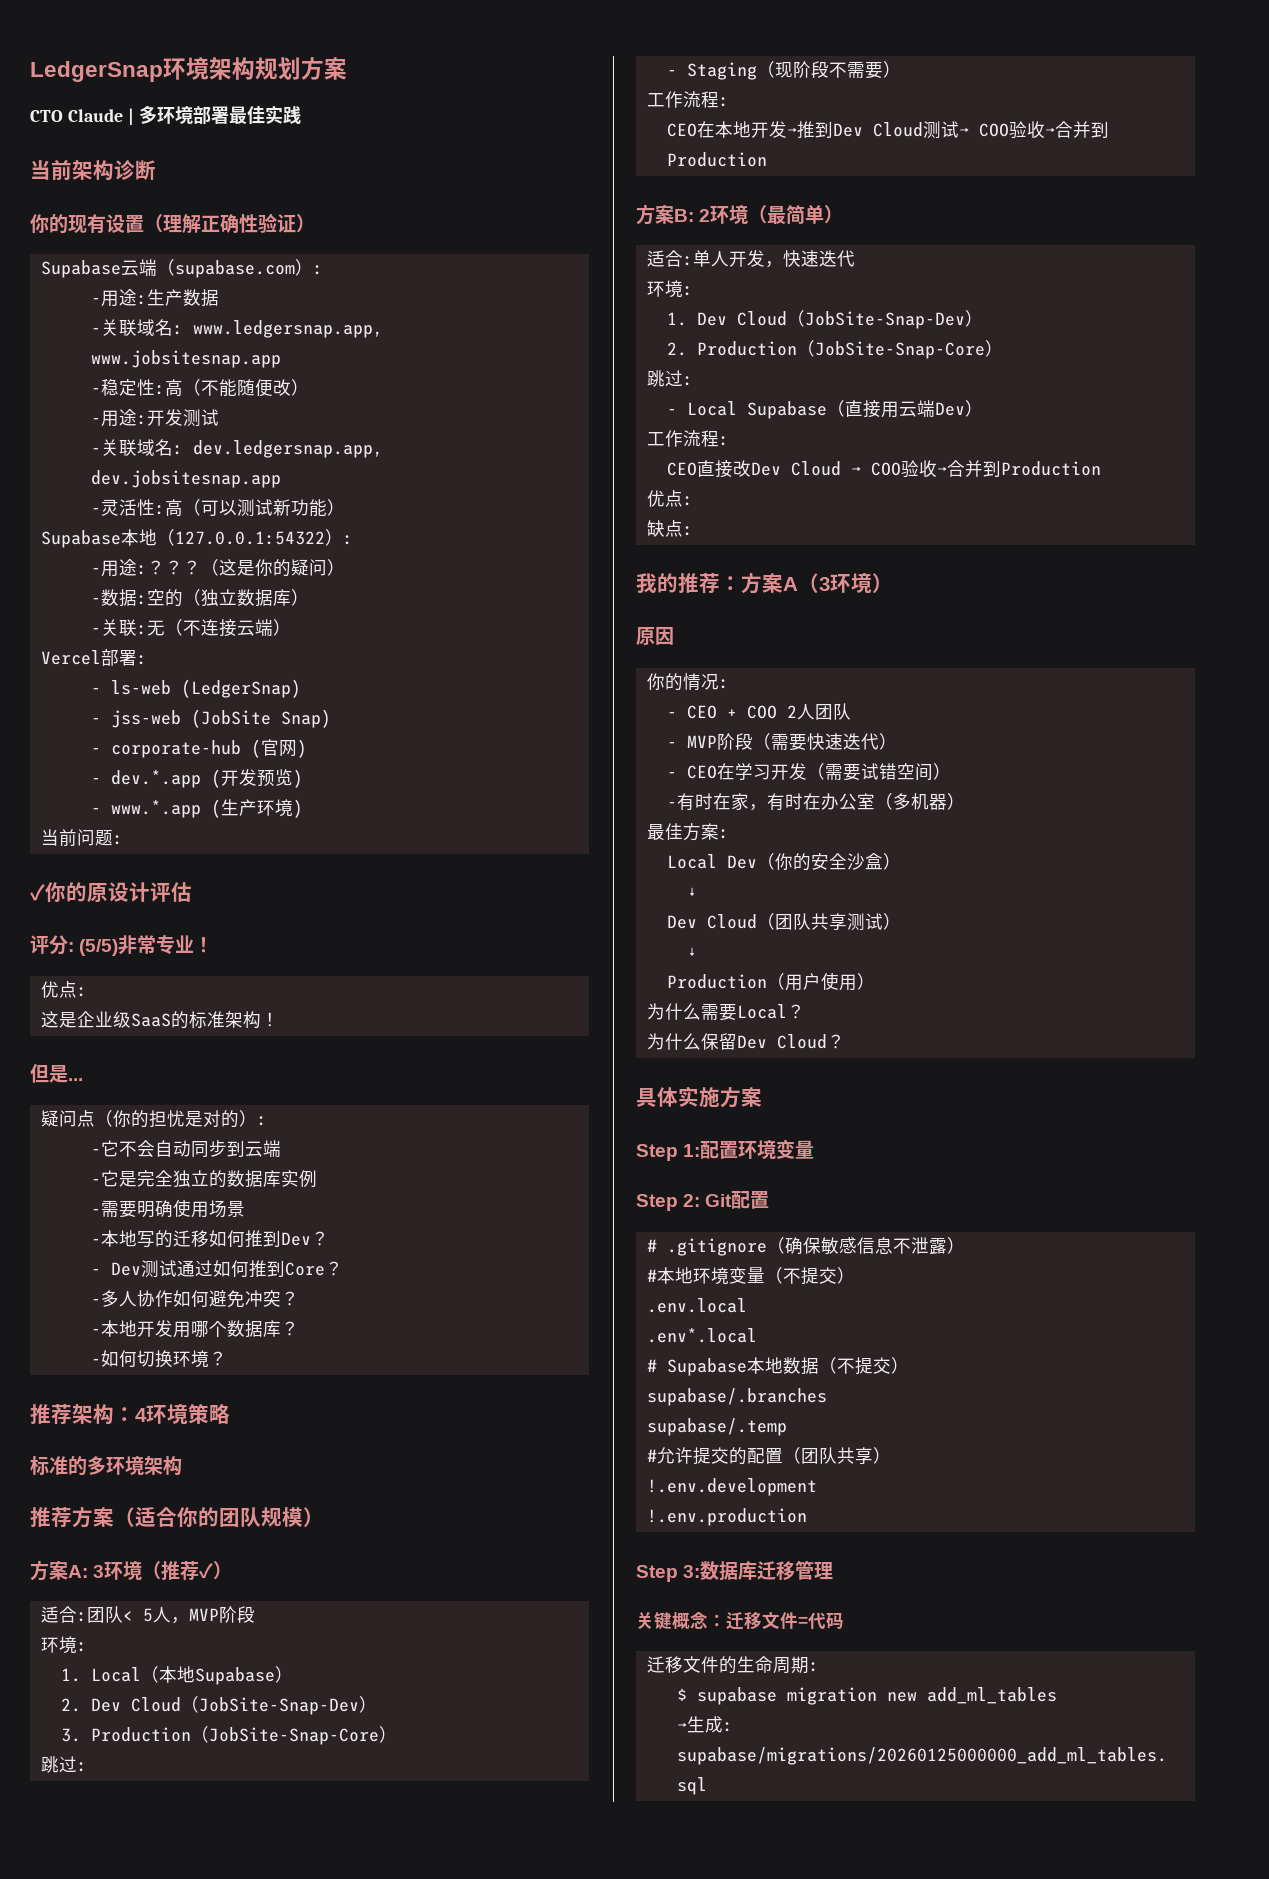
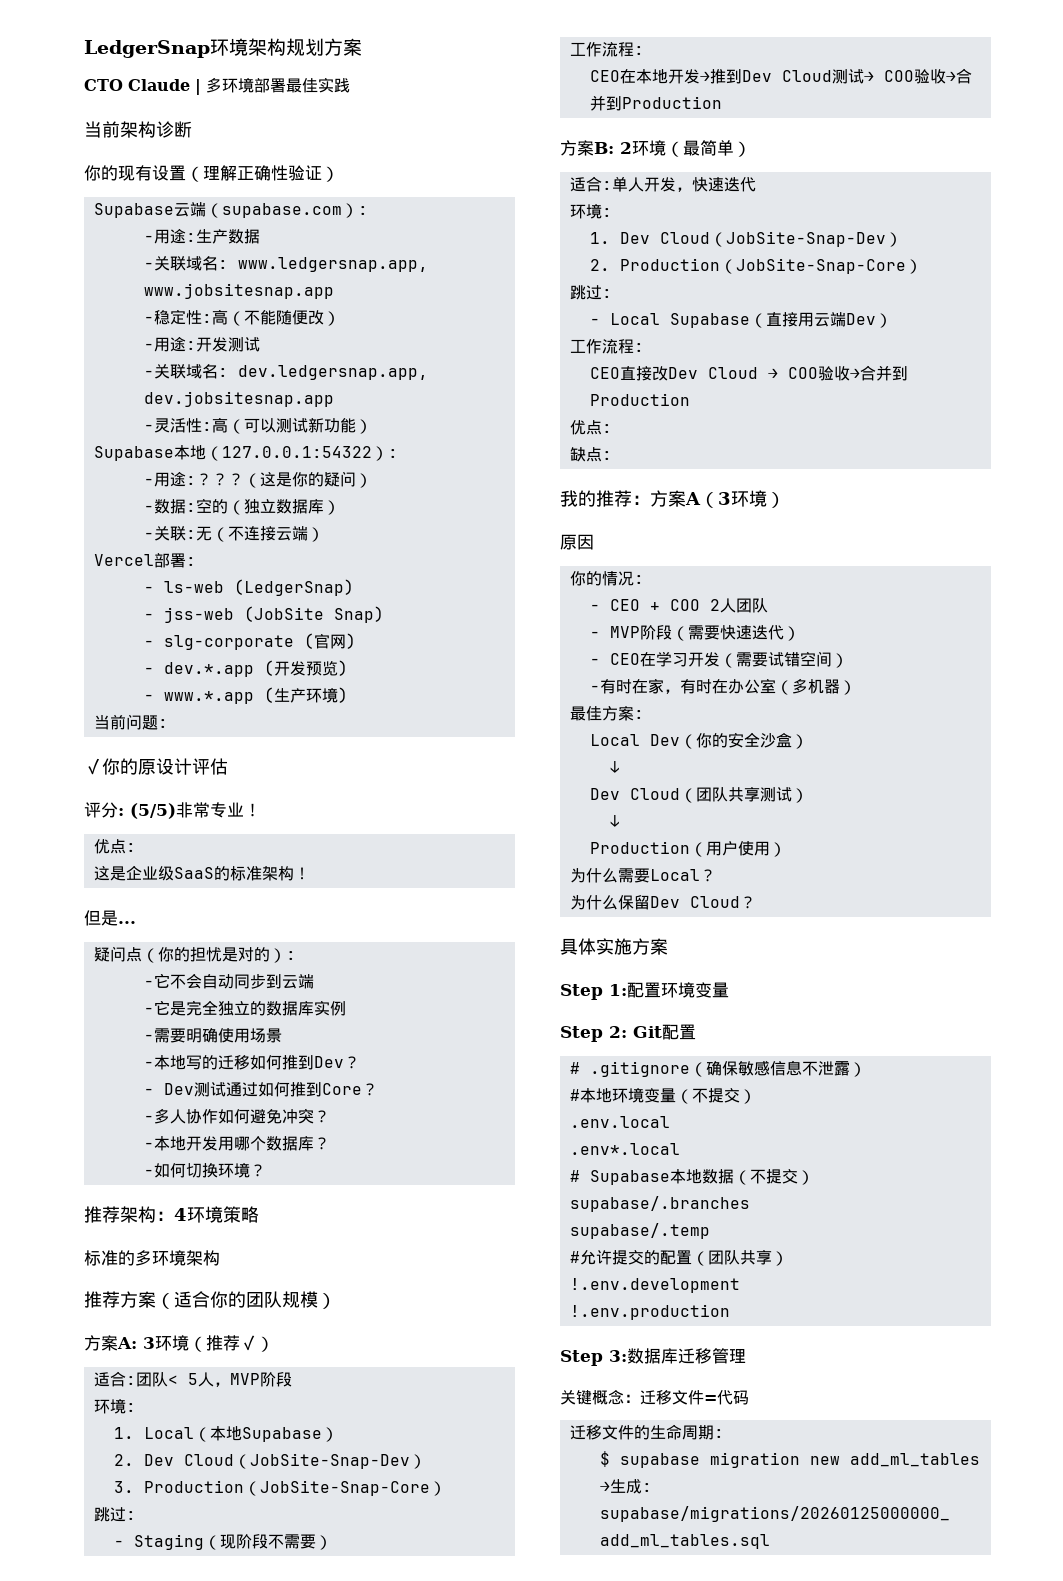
[110,740,241,758] corporate-hub -> [163,635,294,650] slg-corporate

